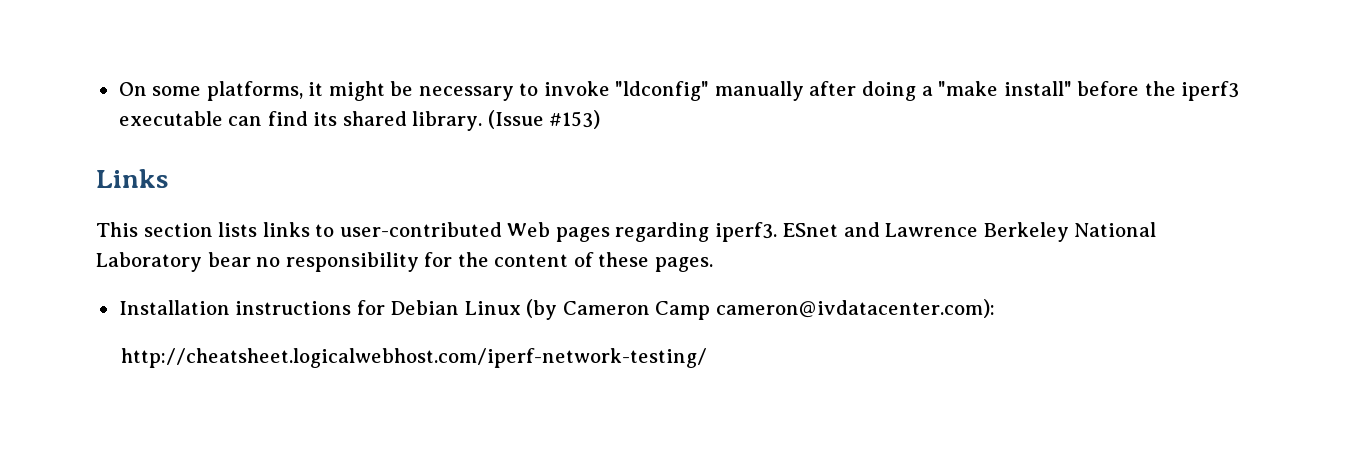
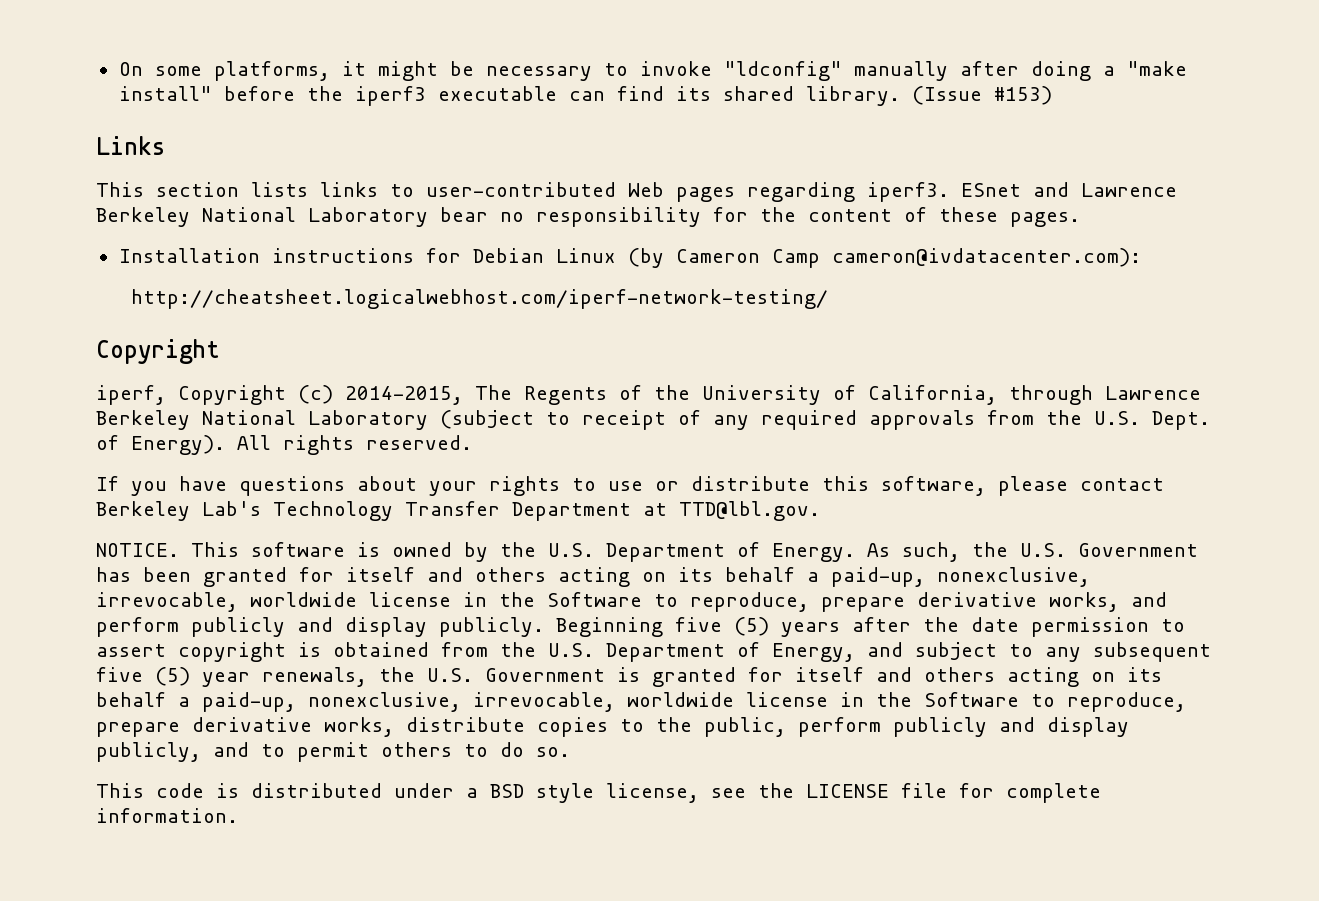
(708, 358) none -> [96,339,219,364] [96,385,1201,405] [96,410,1210,430] [96,435,472,455] [96,476,1164,496] [96,501,820,521] [96,542,1198,562] [96,567,1090,587] [96,592,1167,612] [96,617,1185,637] [96,642,1211,662] [96,667,1162,687] [96,692,1186,712] [96,717,1129,737] [96,742,570,762] [96,783,1101,803] [96,808,238,823] // Copyright // iperf, Copyright (c) 2014-2015, The Regents of the University of California, through Lawrence Berkeley National Laboratory (subject to receipt of any required approvals from the U.S. Dept. of Energy). All rights reserved. // If you have questions about your rights to use or distribute this software, please contact Berkeley Lab's Technology Transfer Department at TTD@lbl.gov. // NOTICE. This software is owned by the U.S. Department of Energy. As such, the U.S. Government has been granted for itself and others acting on its behalf a paid-up, nonexclusive, irrevocable, worldwide license in the Software to reproduce, prepare derivative works, and perform publicly and display publicly. Beginning five (5) years after the date permission to assert copyright is obtained from the U.S. Department of Energy, and subject to any subsequent five (5) year renewals, the U.S. Government is granted for itself and others acting on its behalf a paid-up, nonexclusive, irrevocable, worldwide license in the Software to reproduce, prepare derivative works, distribute copies to the public, perform publicly and display publicly, and to permit others to do so. // This code is distributed under a BSD style license, see the LICENSE file for complete information.

